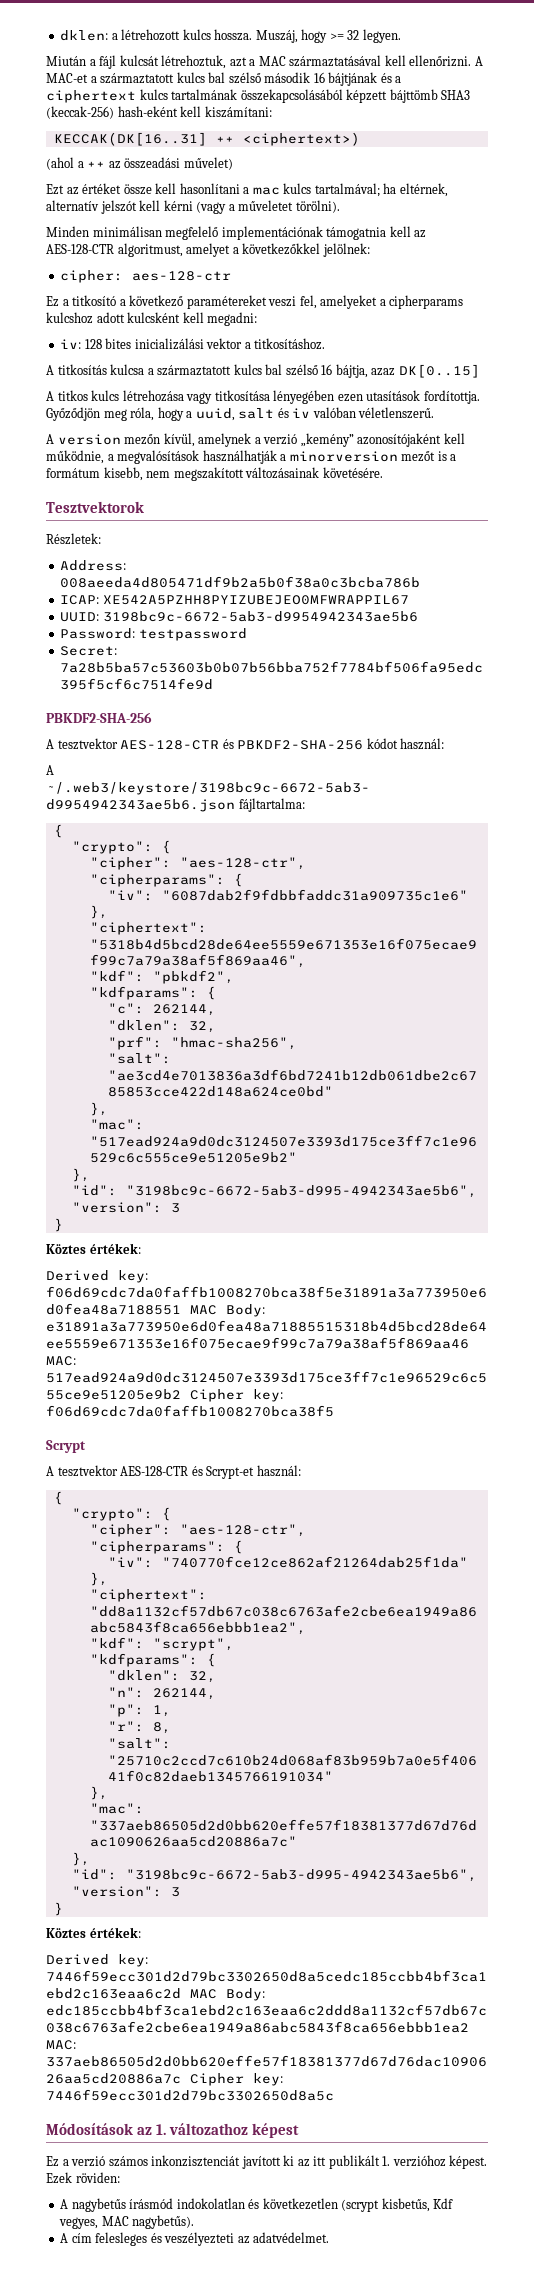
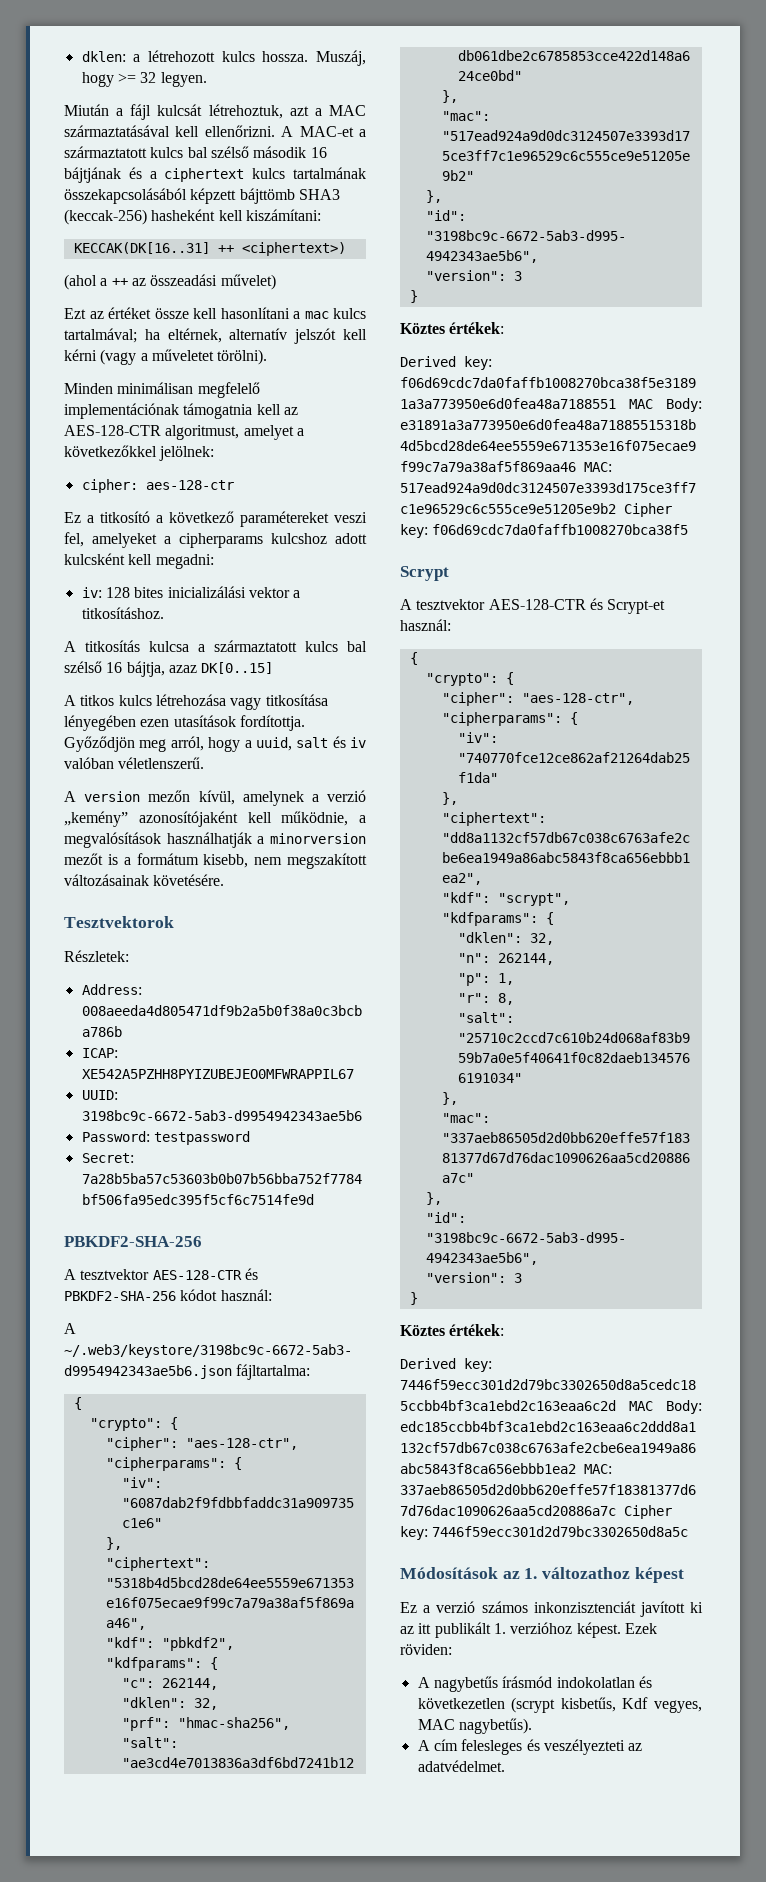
[117,106,178,117] hash-eként -> [151,209,216,221] hasheként
[130,407,155,421] róla, -> [170,736,204,751] arról,

